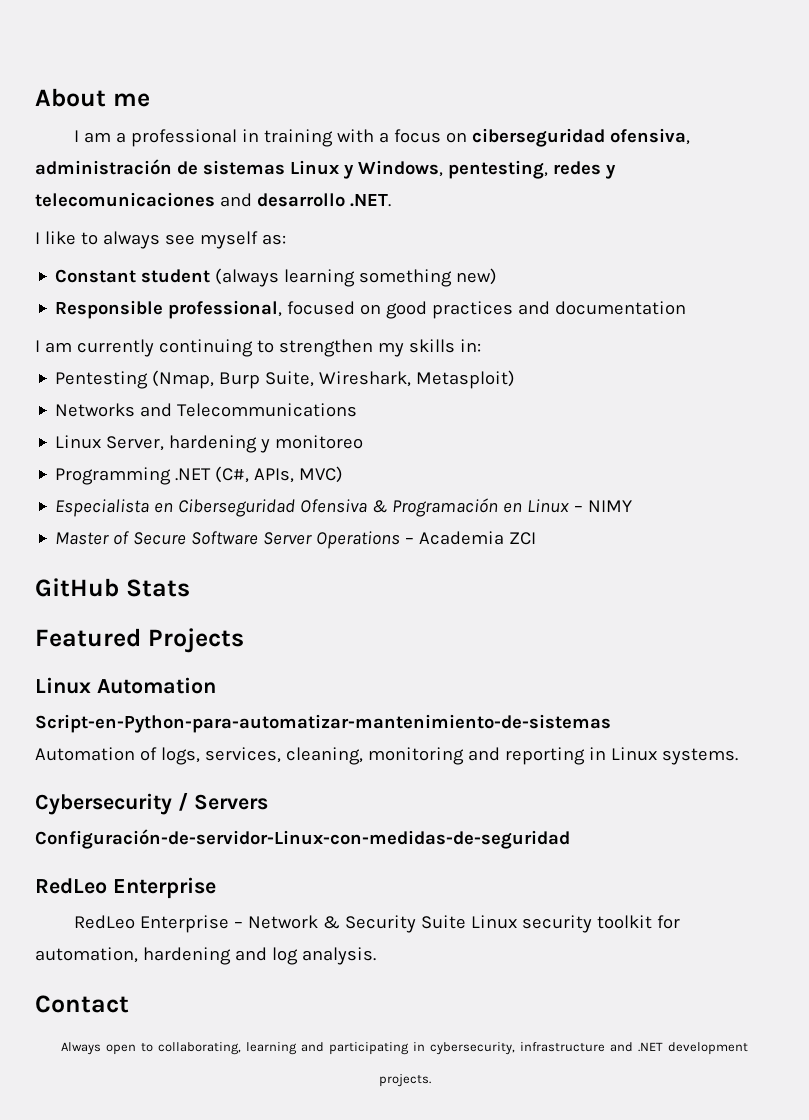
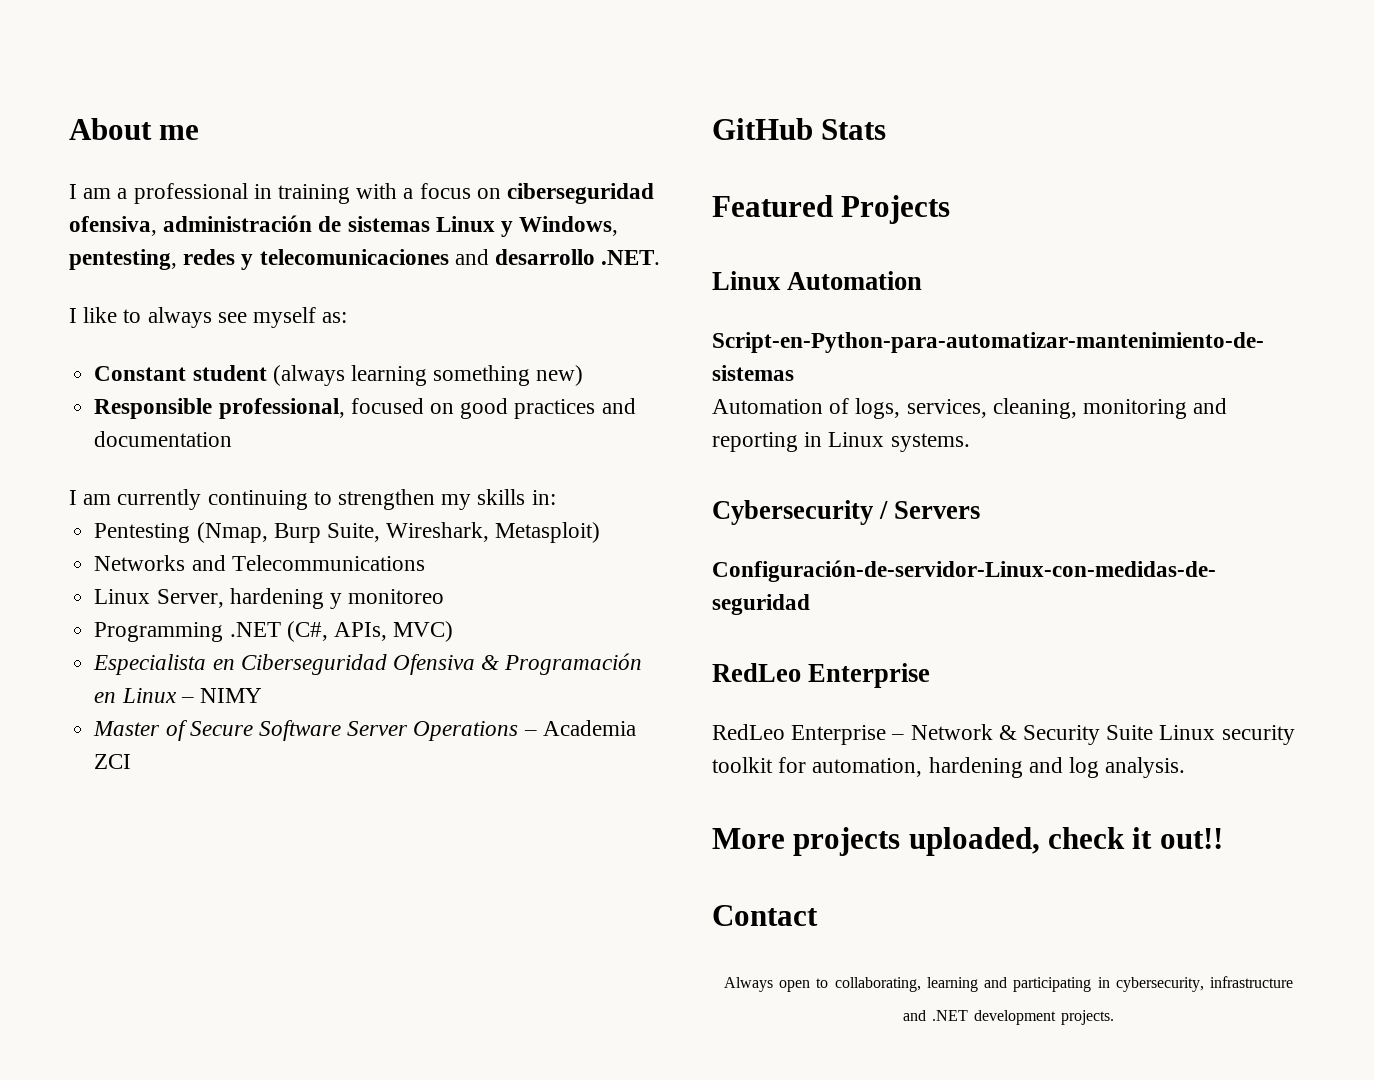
(376, 956) none -> [712,827,1223,856] // More projects uploaded, check it out!!

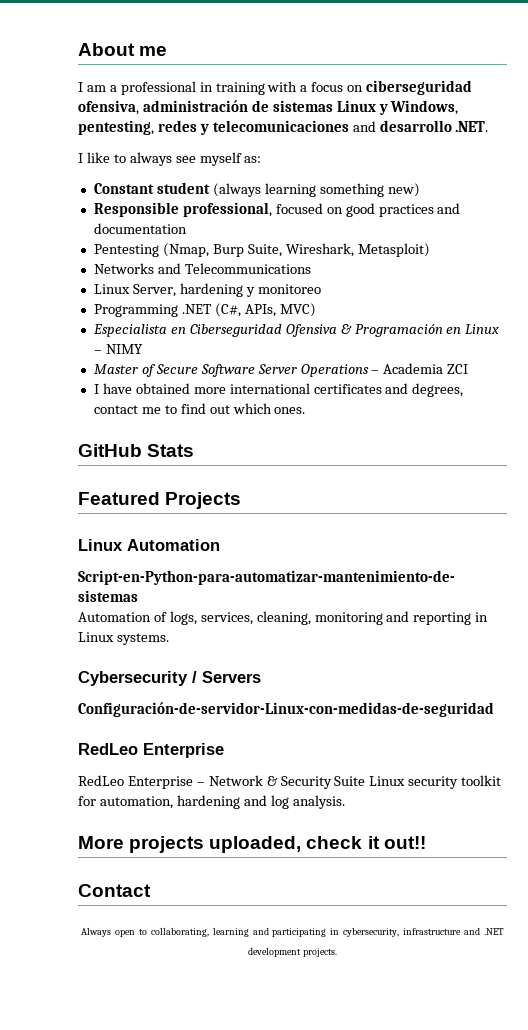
[69,489,556,510] // I am currently continuing to strengthen my skills in: -> (187, 228) none
(132, 761) none -> [93,383,464,397] [93,403,306,414] // I have obtained more international certificates and degrees, contact me to find out which ones.

